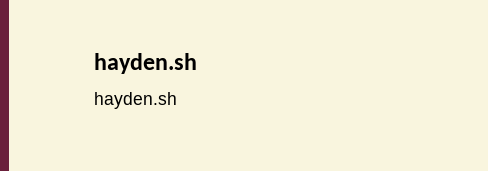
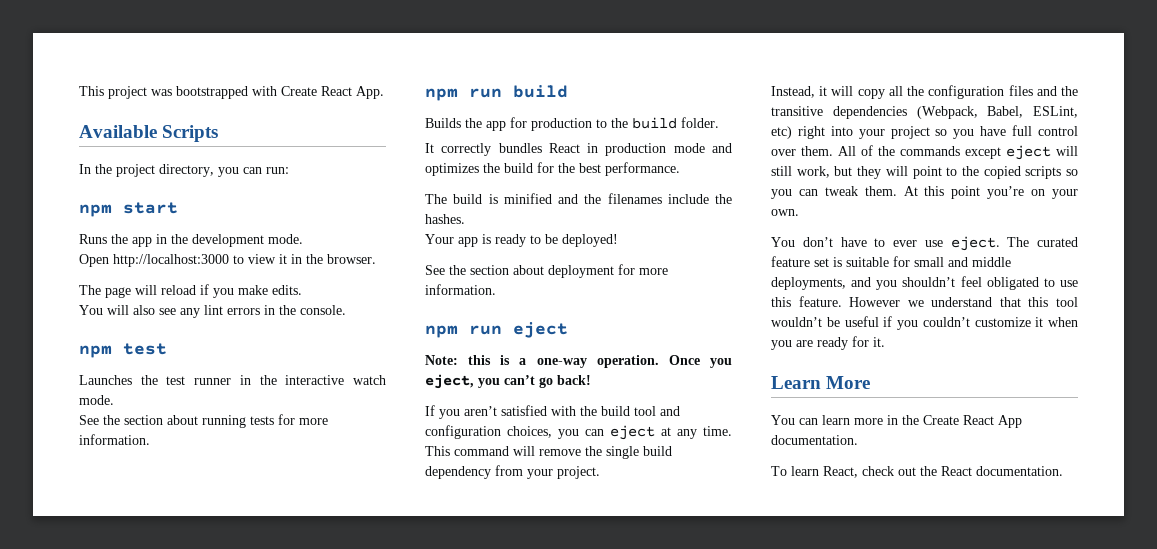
[94,53,197,74] [94,92,177,109] hayden.sh // hayden.sh -> [79,86,384,99] [79,125,219,142] [79,164,289,177] [79,202,178,217] [79,234,303,247] [79,254,376,267] [79,284,302,298] [79,305,346,318] [79,343,167,358] [79,375,387,385] [79,395,114,405] [79,414,328,428] [79,434,150,445] [425,85,568,101] [425,117,719,131] [425,143,732,156] [425,162,680,176] [425,193,732,204] [425,214,465,224] [425,234,618,247] [425,264,668,278] [425,284,496,295] [425,322,568,338] [425,355,732,368] [425,374,591,389] [425,405,680,419] [425,425,732,440] [425,446,672,459] [425,465,600,479] [771,85,1078,99] [771,106,1078,119] [771,125,1078,139] [771,145,1078,160] [771,166,1078,179] [771,186,1078,199] [771,209,799,216] [771,236,1078,251] [771,256,1011,267] [771,276,1078,290] [771,296,1078,307] [771,316,1078,330] [771,336,885,350] [771,376,871,389] [771,415,1022,428] [771,435,858,445] [771,466,1063,478] This project was bootstrapped with Create React App. // Available Scripts // In the project directory, you can run: // npm start // Runs the app in the development mode. // Open http://localhost:3000 to view it in the browser. // The page will reload if you make edits. // You will also see any lint errors in the console. // npm test // Launches the test runner in the interactive watch mode. // See the section about running tests for more information. // npm run build // Builds the app for production to the build folder. // It correctly bundles React in production mode and optimizes the build for the best performance. // The build is minified and the filenames include the hashes. // Your app is ready to be deployed! // See the section about deployment for more information. // npm run eject // Note: this is a one-way operation. Once you eject, you can’t go back! // If you aren’t satisfied with the build tool and configuration choices, you can eject at any time. This command will remove the single build dependency from your project. // Instead, it will copy all the configuration files and the transitive dependencies (Webpack, Babel, ESLint, etc) right into your project so you have full control over them. All of the commands except eject will still work, but they will point to the copied scripts so you can tweak them. At this point you’re on your own. // You don’t have to ever use eject. The curated feature set is suitable for small and middle deployments, and you shouldn’t feel obligated to use this feature. However we understand that this tool wouldn’t be useful if you couldn’t customize it when you are ready for it. // Learn More // You can learn more in the Create React App documentation. // To learn React, check out the React documentation.

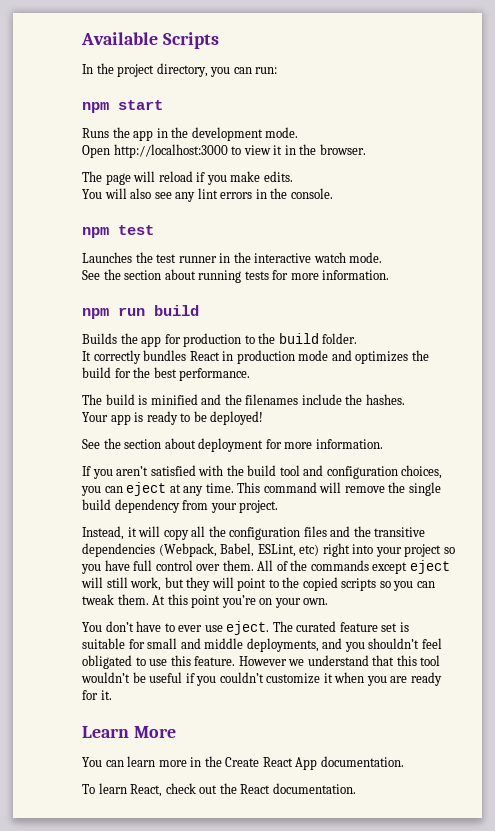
[79,86,384,99] This project was bootstrapped with Create React App. // -> (81, 38) none
[425,322,568,338] [425,355,732,368] [425,374,591,389] // npm run eject // Note: this is a one-way operation. Once you eject, you can’t go back! -> (383, 444) none

